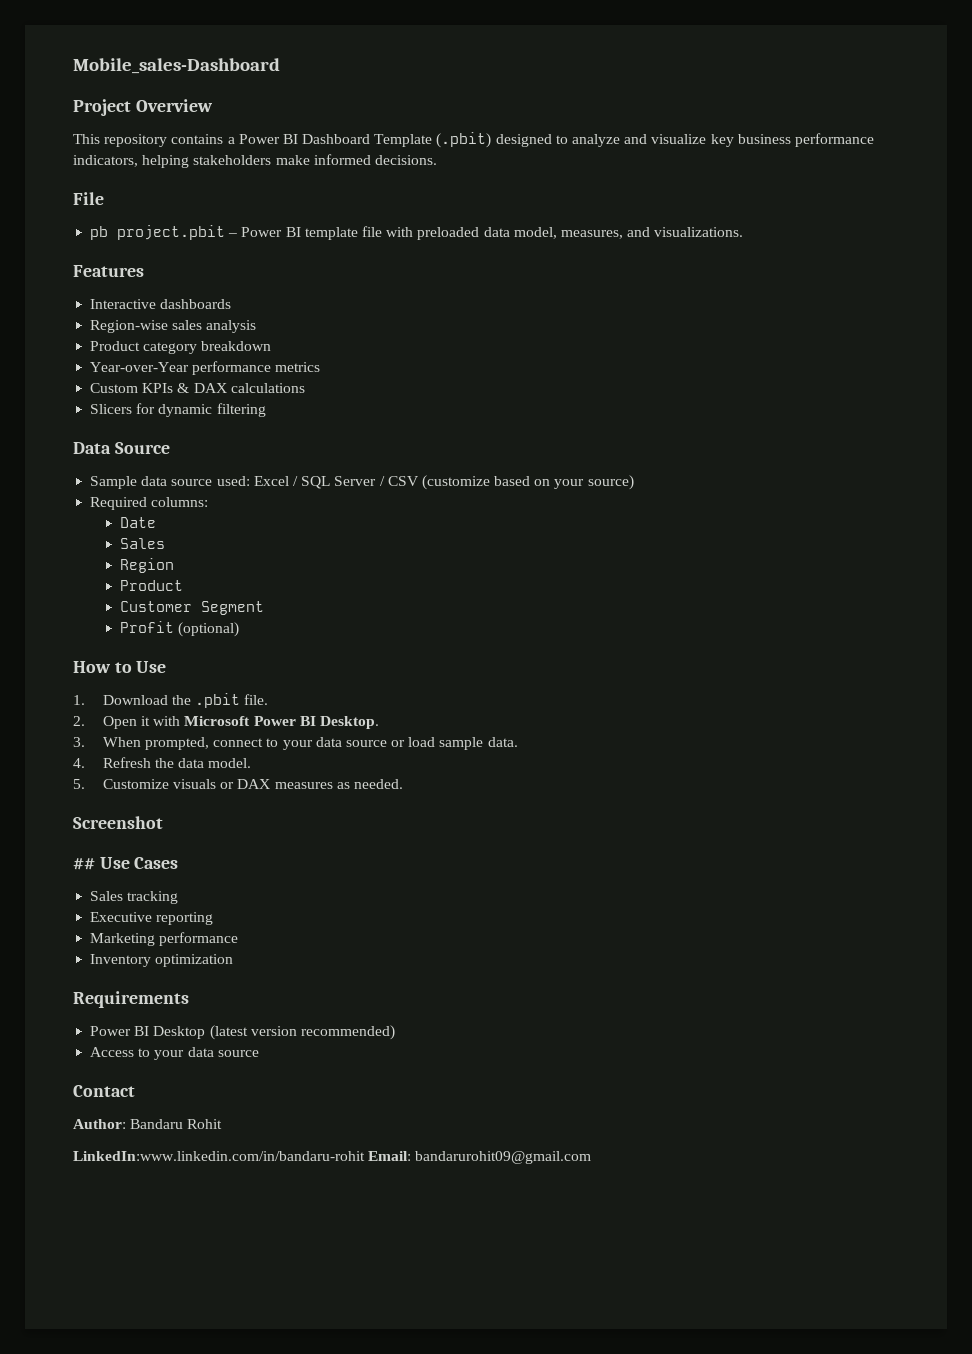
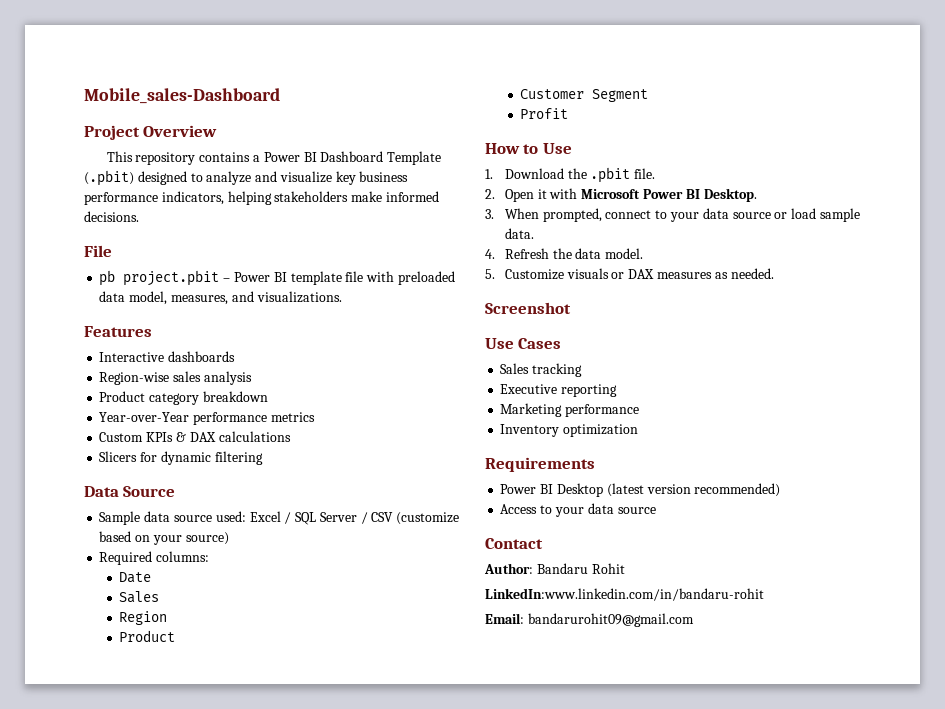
[178,622,240,637] (optional) -> (569, 113) none
[73,858,95,870] ## -> (571, 308) none
(365, 1156) none -> (764, 594) //

